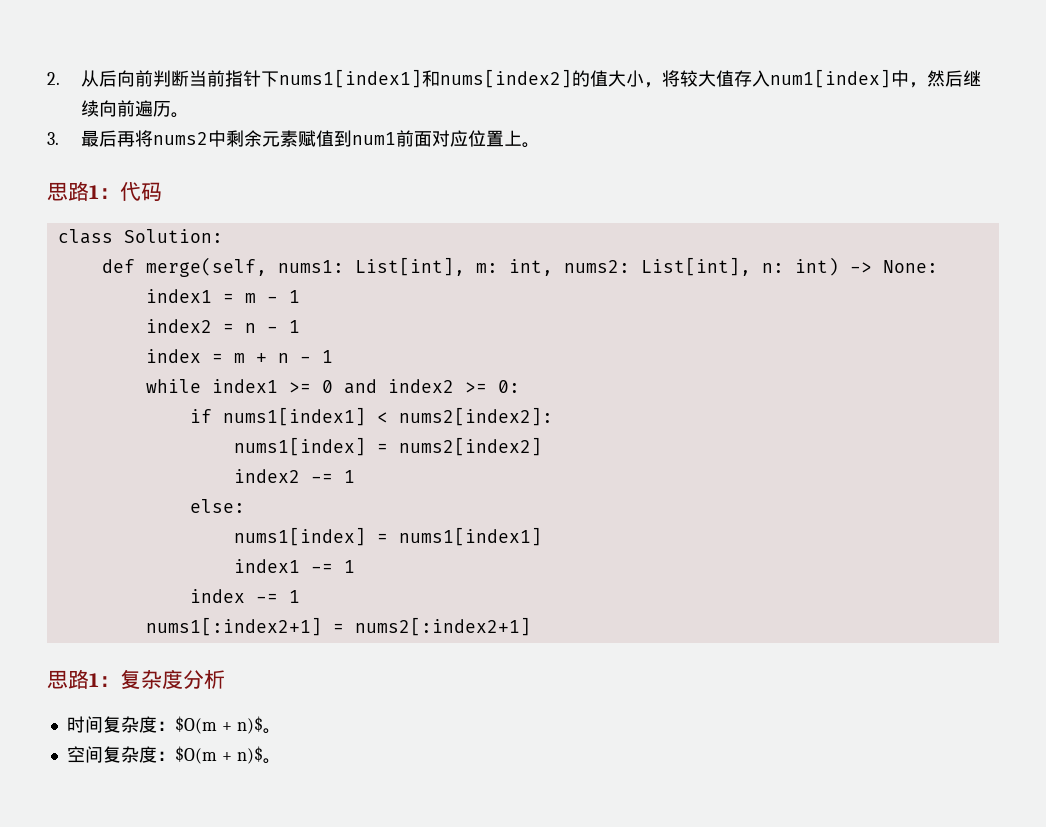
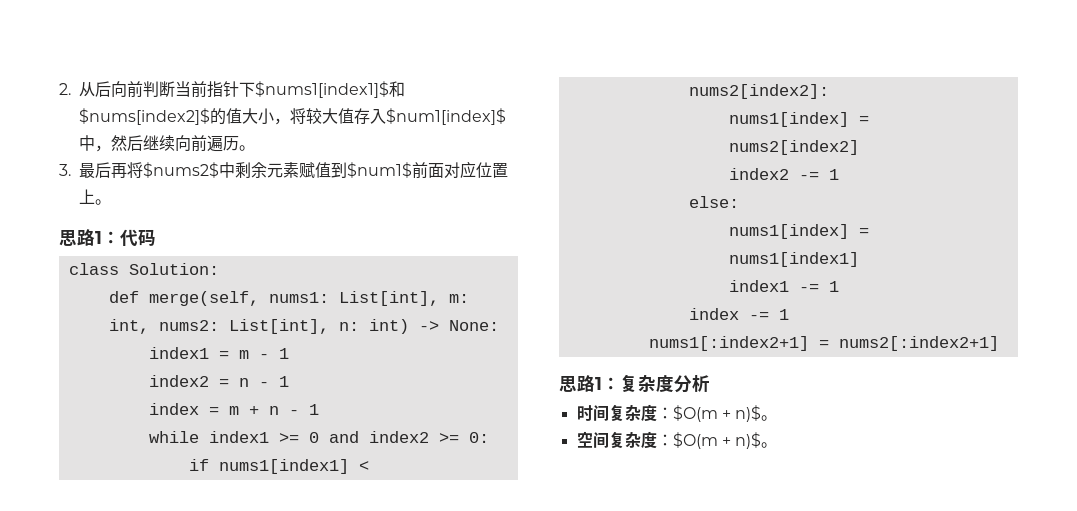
[279,69,573,88] nums1[index1]和nums[index2] -> [255,81,405,98] [79,108,210,125] $nums1[index1]$和$nums[index2]$
[770,69,892,88] num1[index] -> [386,108,506,125] $num1[index]$
[153,132,209,145] nums2 -> [143,162,219,178] $nums2$
[352,132,397,145] num1 -> [347,162,412,178] $num1$

